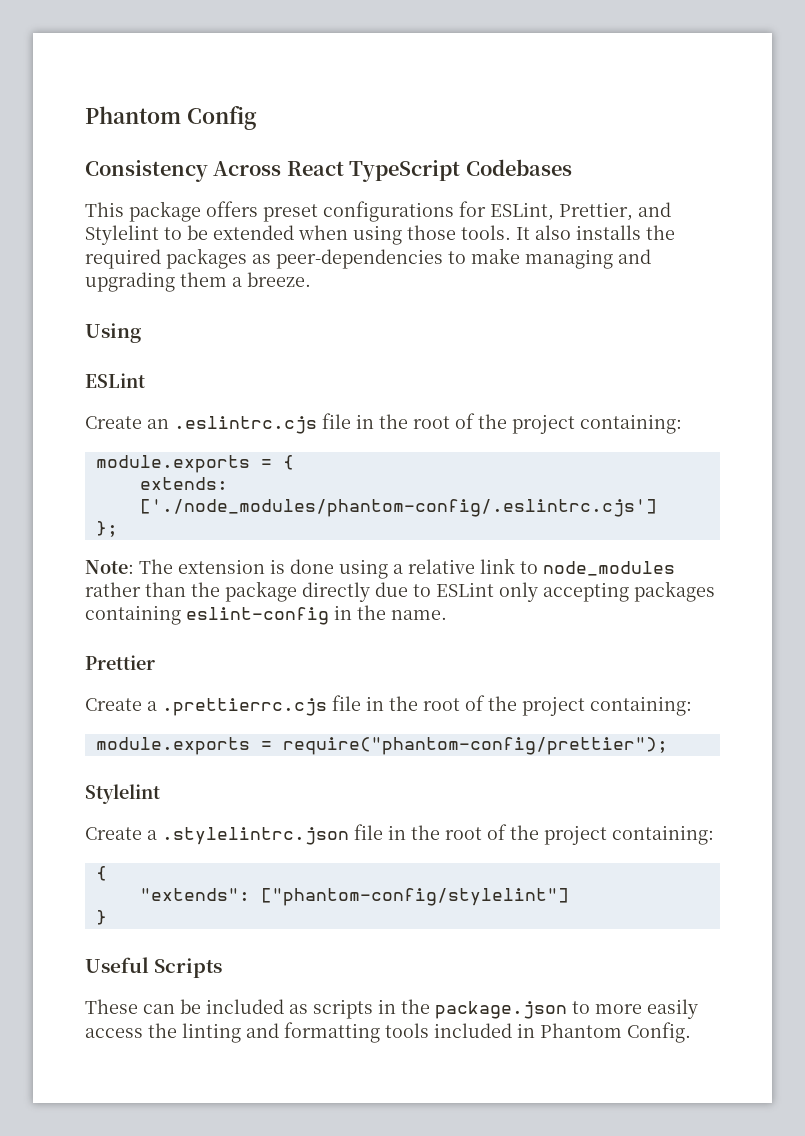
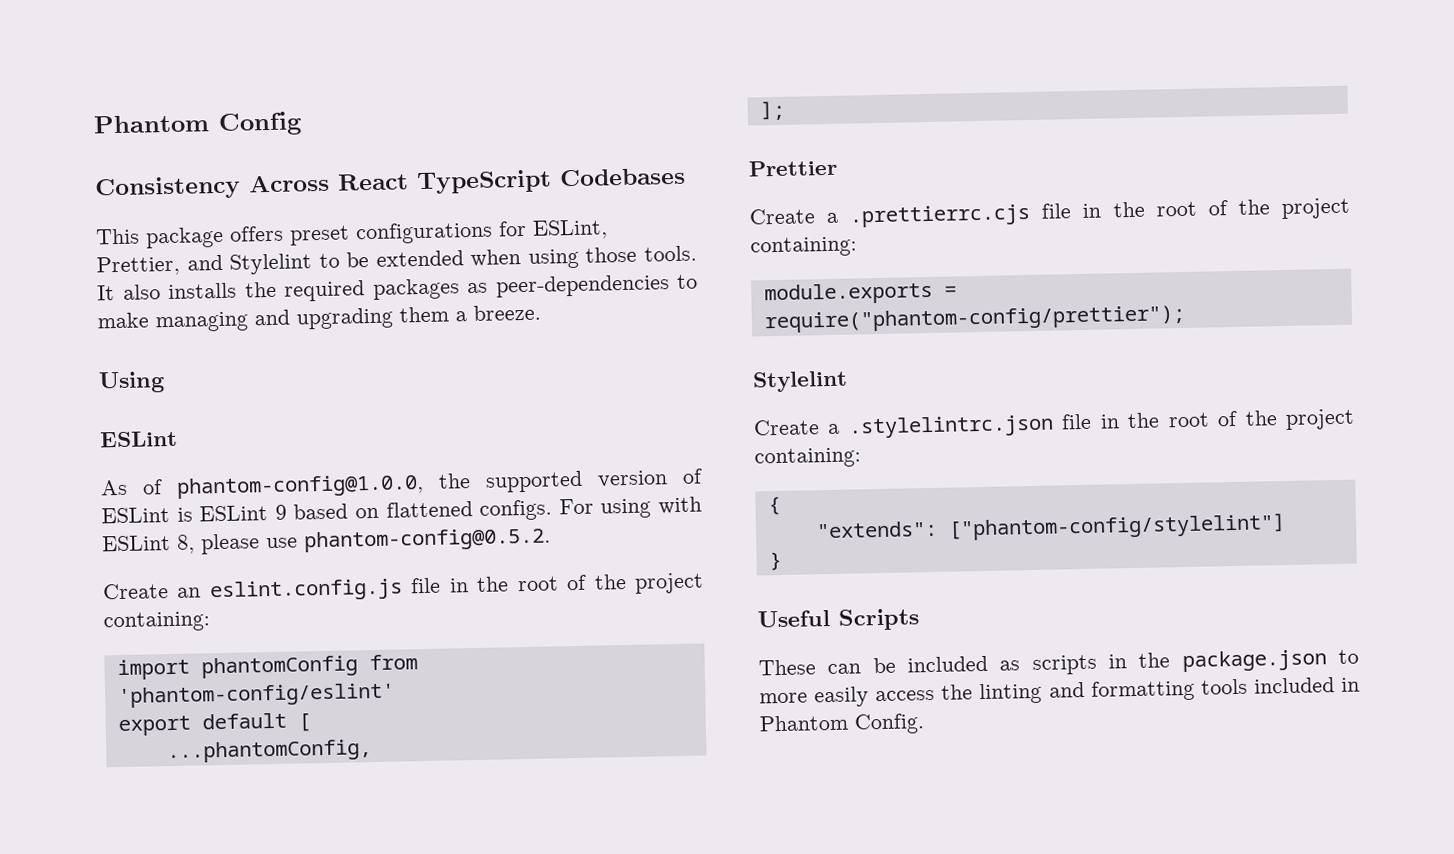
(145, 380) none -> [100,468,703,499] [101,496,703,524] [102,527,551,555] // As of phantom-config@1.0.0, the supported version of ESLint is ESLint 9 based on flattened configs. For using with ESLint 8, please use phantom-config@0.5.2.
[174,413,682,434] [95,455,294,473] [139,477,228,490] [139,499,657,517] [95,521,118,537] [85,558,675,579] [85,581,715,602] [85,605,447,625] .eslintrc.cjs file in the root of the project containing: // module.exports = { // extends: ['./node_modules/phantom-config/.eslintrc.cjs'] // }; // Note: The extension is done using a relative link to node_modules rather than the package directly due to ESLint only accepting packages containing eslint-config in the name. -> [208,572,705,603] [103,611,210,633] [116,654,418,681] [117,682,395,709] [117,712,311,737] [166,739,372,764] [759,100,785,121] eslint.config.js file in the root of the project containing: // import phantomConfig from 'phantom-config/eslint' // export default [ // ...phantomConfig, // ];

